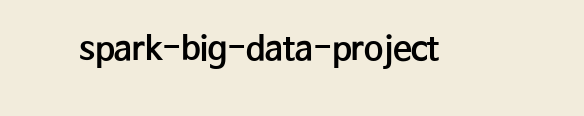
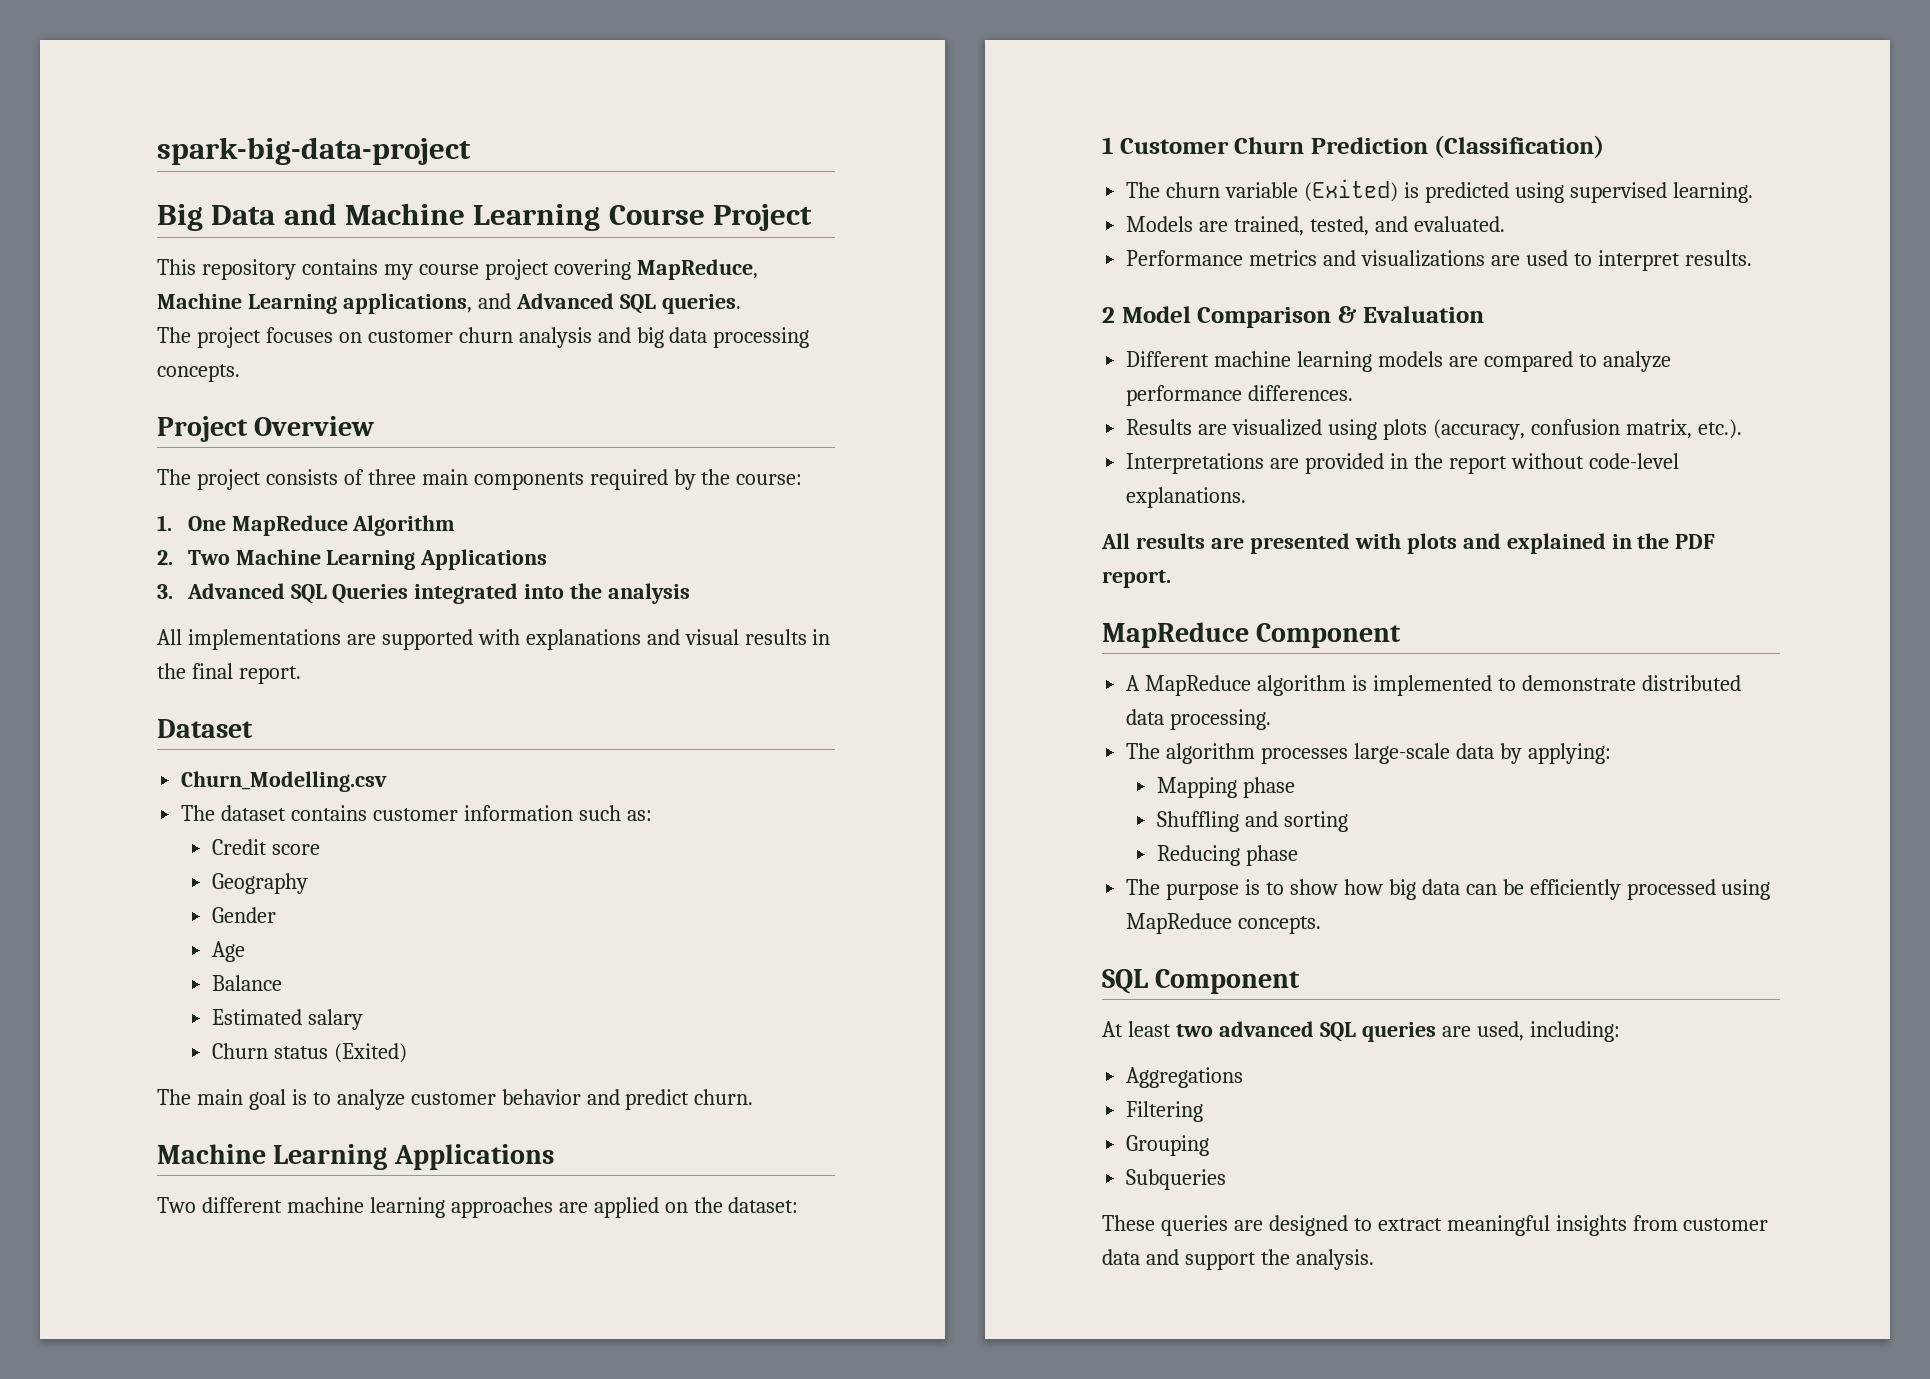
(439, 52) none -> [157,203,813,231] [157,259,758,280] [157,293,741,314] [157,327,810,348] [157,364,240,382] [157,416,375,442] [157,469,803,490] [157,515,456,536] [157,549,548,570] [157,583,691,604] [157,629,831,650] [157,663,301,684] [157,719,253,738] [181,771,388,792] [181,805,652,821] [211,839,320,855] [211,873,308,894] [211,907,276,923] [211,941,245,962] [211,975,282,991] [211,1009,363,1030] [211,1043,407,1063] [157,1089,754,1110] [157,1144,554,1170] [157,1197,799,1218] [1102,135,1605,159] [1126,179,1753,203] [1126,216,1505,236] [1126,250,1752,271] [1102,306,1485,328] [1126,351,1671,372] [1126,385,1354,406] [1126,419,1742,440] [1126,453,1679,474] [1126,487,1247,508] [1101,533,1716,554] [1102,570,1171,588] [1102,622,1402,648] [1126,675,1741,696] [1126,709,1272,730] [1126,743,1611,764] [1156,777,1295,798] [1156,811,1348,832] [1156,845,1298,866] [1126,879,1771,900] [1126,913,1322,934] [1102,969,1301,994] [1102,1021,1620,1042] [1126,1067,1244,1088] [1126,1101,1204,1122] [1126,1135,1210,1156] [1126,1169,1227,1190] [1102,1215,1769,1236] [1102,1249,1374,1270] // Big Data and Machine Learning Course Project // This repository contains my course project covering MapReduce, Machine Learning applications, and Advanced SQL queries. // The project focuses on customer churn analysis and big data processing concepts. // Project Overview // The project consists of three main components required by the course: // 1. One MapReduce Algorithm // 2. Two Machine Learning Applications // 3. Advanced SQL Queries integrated into the analysis // All implementations are supported with explanations and visual results in the final report. // Dataset // Churn_Modelling.csv // The dataset contains customer information such as: // Credit score // Geography // Gender // Age // Balance // Estimated salary // Churn status (Exited) // The main goal is to analyze customer behavior and predict churn. // Machine Learning Applications // Two different machine learning approaches are applied on the dataset: // 1 Customer Churn Prediction (Classification) // The churn variable (Exited) is predicted using supervised learning. // Models are trained, tested, and evaluated. // Performance metrics and visualizations are used to interpret results. // 2 Model Comparison & Evaluation // Different machine learning models are compared to analyze performance differences. // Results are visualized using plots (accuracy, confusion matrix, etc.). // Interpretations are provided in the report without code-level explanations. // All results are presented with plots and explained in the PDF report. // MapReduce Component // A MapReduce algorithm is implemented to demonstrate distributed data processing. // The algorithm processes large-scale data by applying: // Mapping phase // Shuffling and sorting // Reducing phase // The purpose is to show how big data can be efficiently processed using MapReduce concepts. // SQL Component // At least two advanced SQL queries are used, including: // Aggregations // Filtering // Grouping // Subqueries // These queries are designed to extract meaningful insights from customer data and support the analysis.

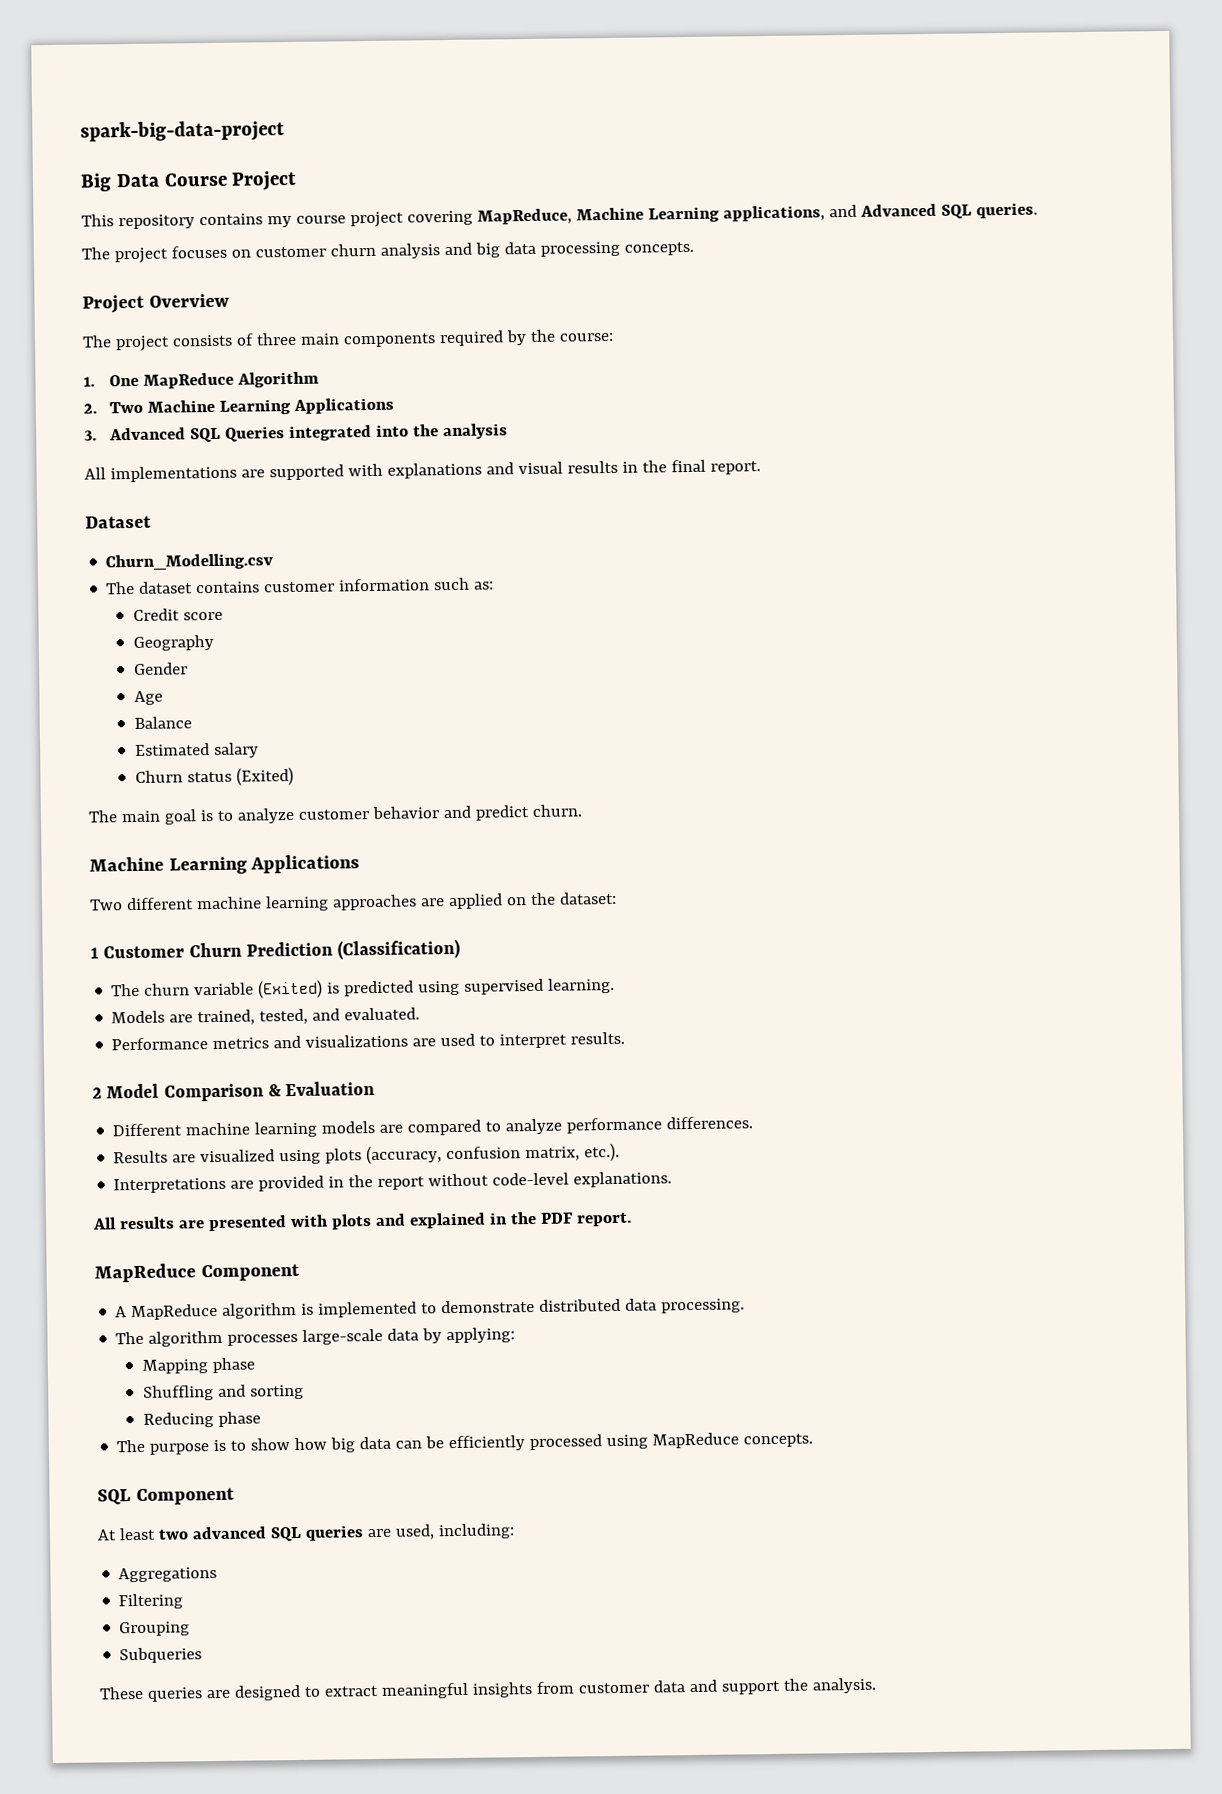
[283,203,601,231] and Machine Learning -> (160, 180) none

